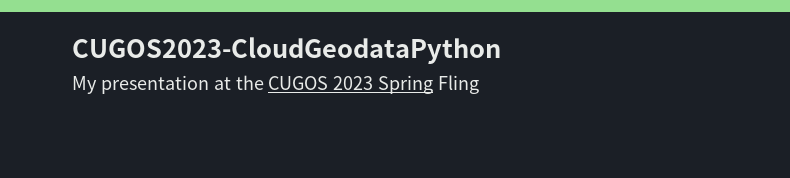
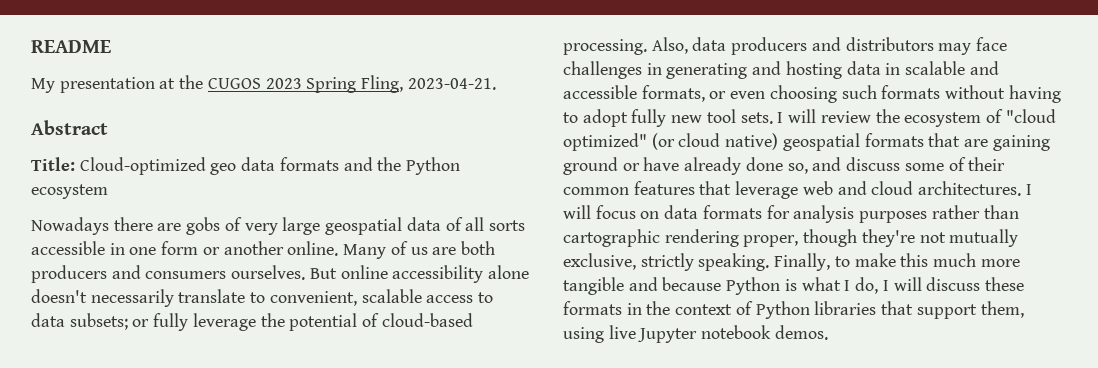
[72,37,501,64] CUGOS2023-CloudGeodataPython -> [31,40,111,53] README
[438,75,480,94] Fling -> [361,75,496,93] [31,120,108,135] [31,157,461,175] [31,184,108,199] [31,217,525,235] [31,241,495,259] [31,265,530,283] [31,289,494,307] [31,313,473,331] [563,37,1008,55] [563,61,999,79] [563,85,1061,103] [563,109,1056,127] [563,133,1050,151] [563,157,1006,175] [563,181,1032,199] [563,205,1019,223] [563,229,1019,247] [563,253,1020,271] [563,277,1024,295] [563,301,1024,319] [563,325,828,343] Fling, 2023-04-21. // Abstract // Title: Cloud-optimized geo data formats and the Python ecosystem // Nowadays there are gobs of very large geospatial data of all sorts accessible in one form or another online. Many of us are both producers and consumers ourselves. But online accessibility alone doesn't necessarily translate to convenient, scalable access to data subsets; or fully leverage the potential of cloud-based processing. Also, data producers and distributors may face challenges in generating and hosting data in scalable and accessible formats, or even choosing such formats without having to adopt fully new tool sets. I will review the ecosystem of "cloud optimized" (or cloud native) geospatial formats that are gaining ground or have already done so, and discuss some of their common features that leverage web and cloud architectures. I will focus on data formats for analysis purposes rather than cartographic rendering proper, though they're not mutually exclusive, strictly speaking. Finally, to make this much more tangible and because Python is what I do, I will discuss these formats in the context of Python libraries that support them, using live Jupyter notebook demos.

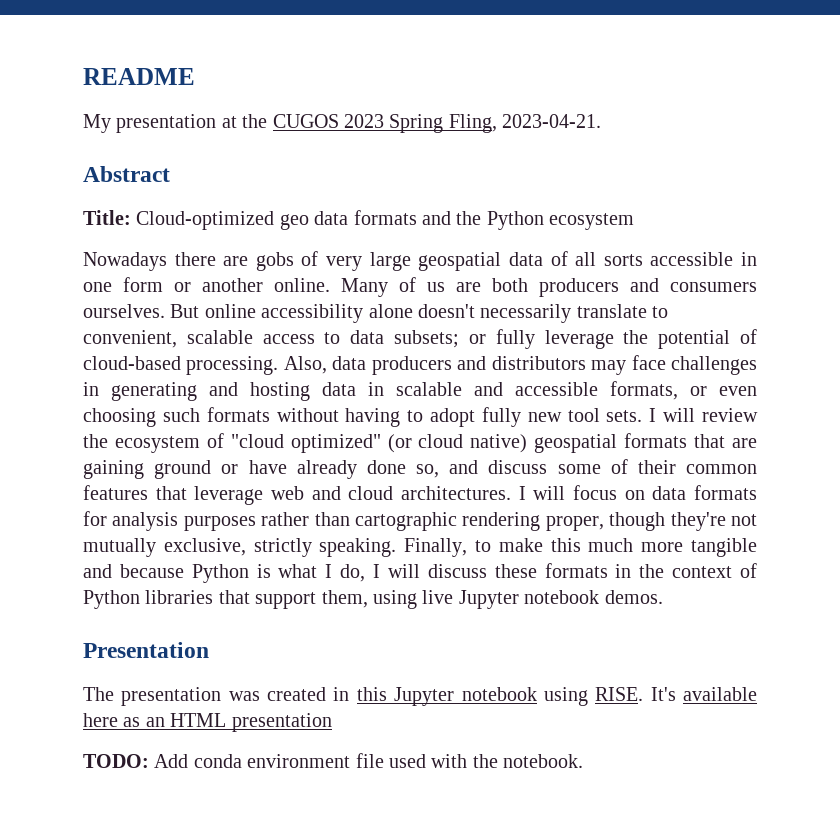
(828, 332) none -> [83,642,209,658] [83,687,758,706] [83,713,332,732] [83,753,584,768] // Presentation // The presentation was created in this Jupyter notebook using RISE. It's available here as an HTML presentation // TODO: Add conda environment file used with the notebook.

